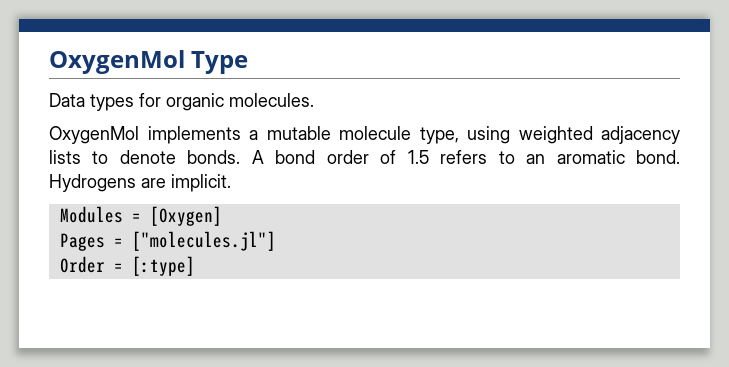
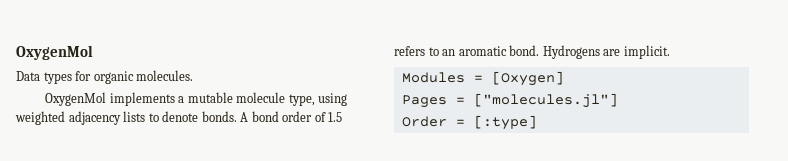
[49,50,249,74] OxygenMol Type -> [16,45,93,60] OxygenMol

